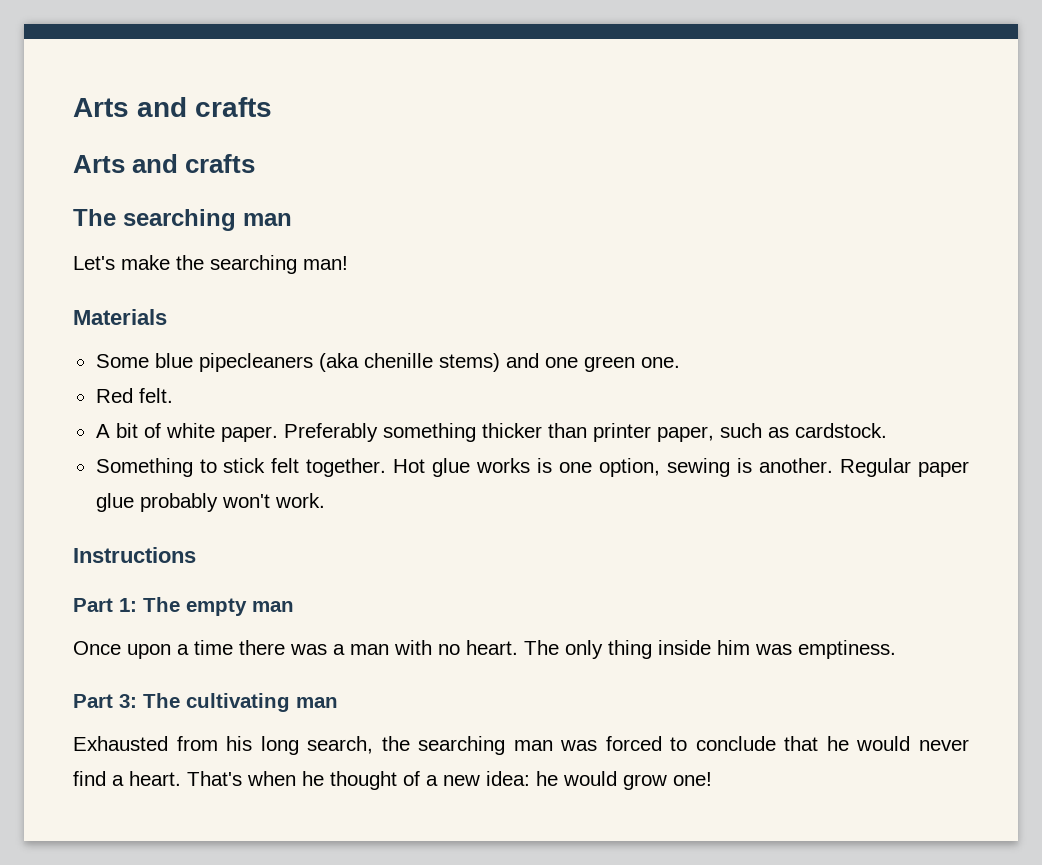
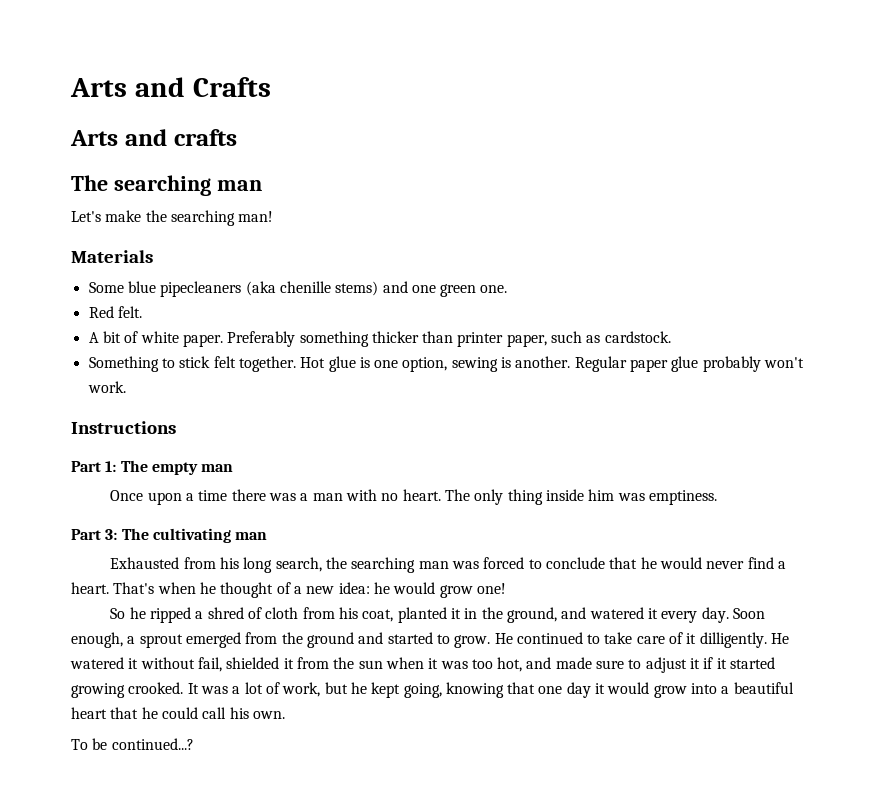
[73,97,272,117] Arts and crafts -> [70,77,271,97] Arts and Crafts
[476,458,531,473] works -> (356, 364) none
(712, 779) none -> [110,607,765,623] [71,632,790,648] [70,657,776,673] [71,682,794,698] [71,707,285,719] [71,738,194,750] // So he ripped a shred of cloth from his coat, planted it in the ground, and watered it every day. Soon enough, a sprout emerged from the ground and started to grow. He continued to take care of it dilligently. He watered it without fail, shielded it from the sun when it was too hot, and made sure to adjust it if it started growing crooked. It was a lot of work, but he kept going, knowing that one day it would grow into a beautiful heart that he could call his own. // To be continued...?

